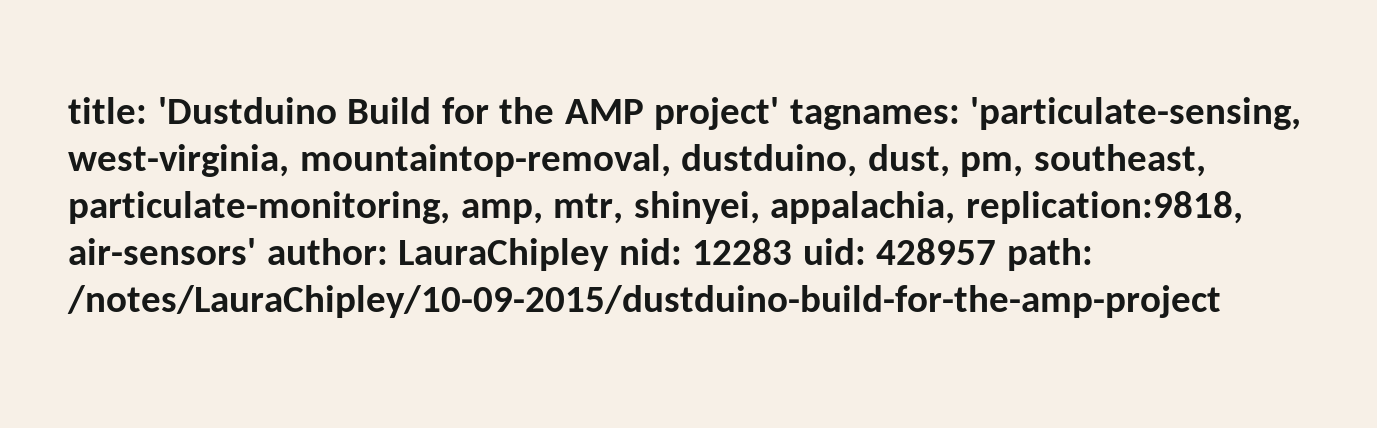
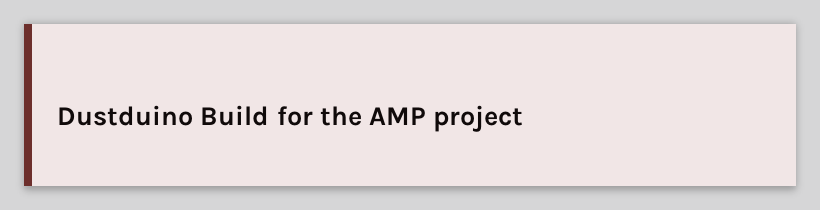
[68,97,337,124] title: 'Dustduino -> [57,105,193,126] Dustduino
[654,97,1302,130] [68,144,1206,177] [68,191,1243,224] [68,238,1093,271] [67,285,1221,318] project' tagnames: 'particulate-sensing, west-virginia, mountaintop-removal, dustduino, dust, pm, southeast, particulate-monitoring, amp, mtr, shinyei, appalachia, replication:9818, air-sensors' author: LauraChipley nid: 12283 uid: 428957 path: /notes/LauraChipley/10-09-2015/dustduino-build-for-the-amp-project -> [433,105,524,132] project

